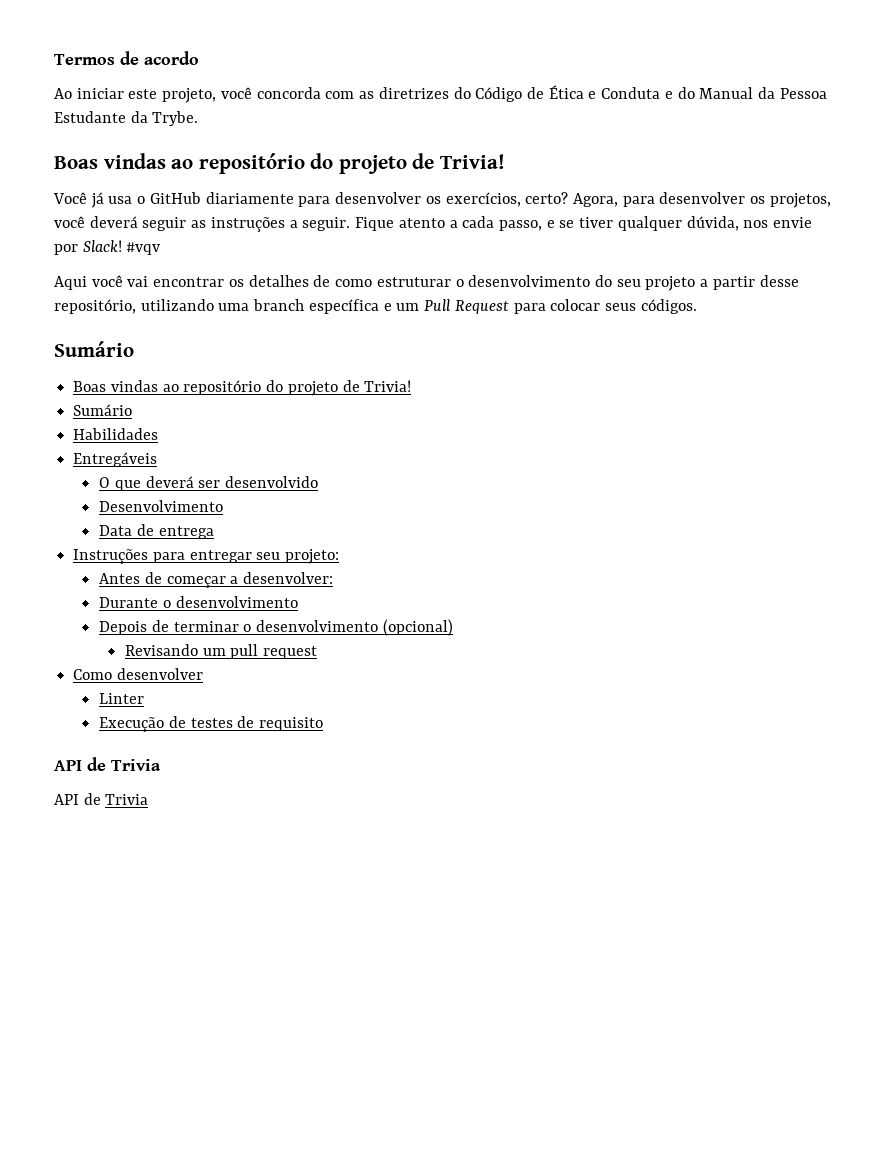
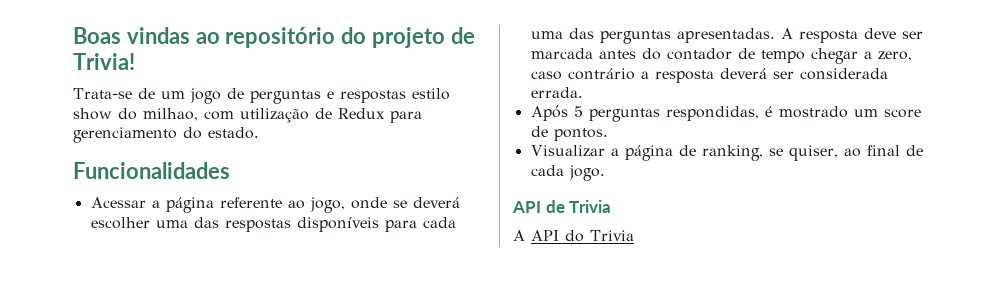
[54,51,199,65] [54,85,827,103] [54,111,199,126] [54,153,505,174] [53,192,831,208] [54,216,813,232] [54,240,161,255] [54,275,799,291] [54,299,697,314] [54,341,134,357] [73,380,412,396] [73,404,133,416] [73,428,159,440] [73,452,158,467] [99,476,318,491] [99,500,224,512] [99,524,214,539] [73,549,340,564] [99,572,333,588] [99,596,298,608] [99,619,453,636] [124,644,318,659] [73,668,203,680] [99,693,145,704] [99,716,323,732] Termos de acordo // Ao iniciar este projeto, você concorda com as diretrizes do Código de Ética e Conduta e do Manual da Pessoa Estudante da Trybe. // Boas vindas ao repositório do projeto de Trivia! // Você já usa o GitHub diariamente para desenvolver os exercícios, certo? Agora, para desenvolver os projetos, você deverá seguir as instruções a seguir. Fique atento a cada passo, e se tiver qualquer dúvida, nos envie por Slack! #vqv // Aqui você vai encontrar os detalhes de como estruturar o desenvolvimento do seu projeto a partir desse repositório, utilizando uma branch específica e um Pull Request para colocar seus códigos. // Sumário // Boas vindas ao repositório do projeto de Trivia! // Sumário // Habilidades // Entregáveis // O que deverá ser desenvolvido // Desenvolvimento // Data de entrega // Instruções para entregar seu projeto: // Antes de começar a desenvolver: // Durante o desenvolvimento // Depois de terminar o desenvolvimento (opcional) // Revisando um pull request // Como desenvolver // Linter // Execução de testes de requisito -> [73,27,475,48] [73,53,135,70] [73,88,450,104] [73,108,422,123] [73,127,259,143] [73,162,230,179] [90,197,460,213] [90,217,456,232] [530,28,923,44] [530,48,912,64] [530,68,888,83] [530,87,583,98] [530,105,921,122] [530,126,608,141] [530,145,923,161] [530,165,605,181] Boas vindas ao repositório do projeto de Trivia! // Trata-se de um jogo de perguntas e respostas estilo show do milhao, com utilização de Redux para gerenciamento do estado. // Funcionalidades // Acessar a página referente ao jogo, onde se deverá escolher uma das respostas disponíveis para cada uma das perguntas apresentadas. A resposta deve ser marcada antes do contador de tempo chegar a zero, caso contrário a resposta deverá ser considerada errada. // Após 5 perguntas respondidas, é mostrado um score de pontos. // Visualizar a página de ranking, se quiser, ao final de cada jogo.
[54,793,101,805] API de -> [513,230,584,242] A API do

